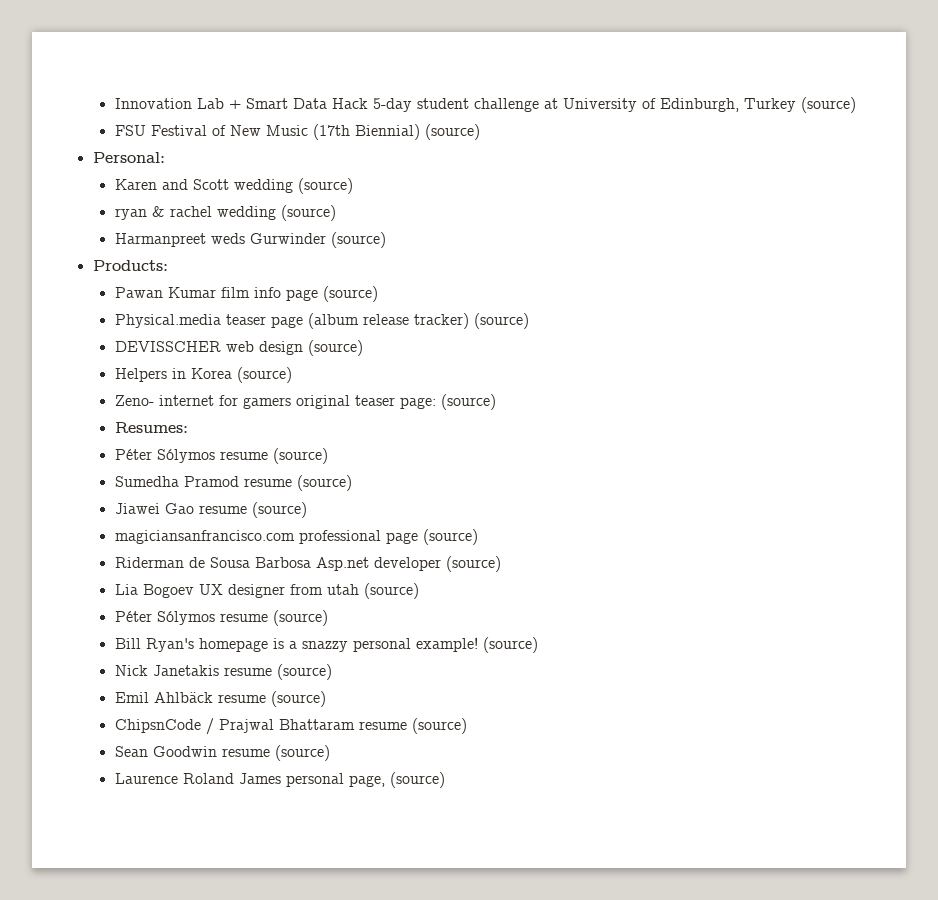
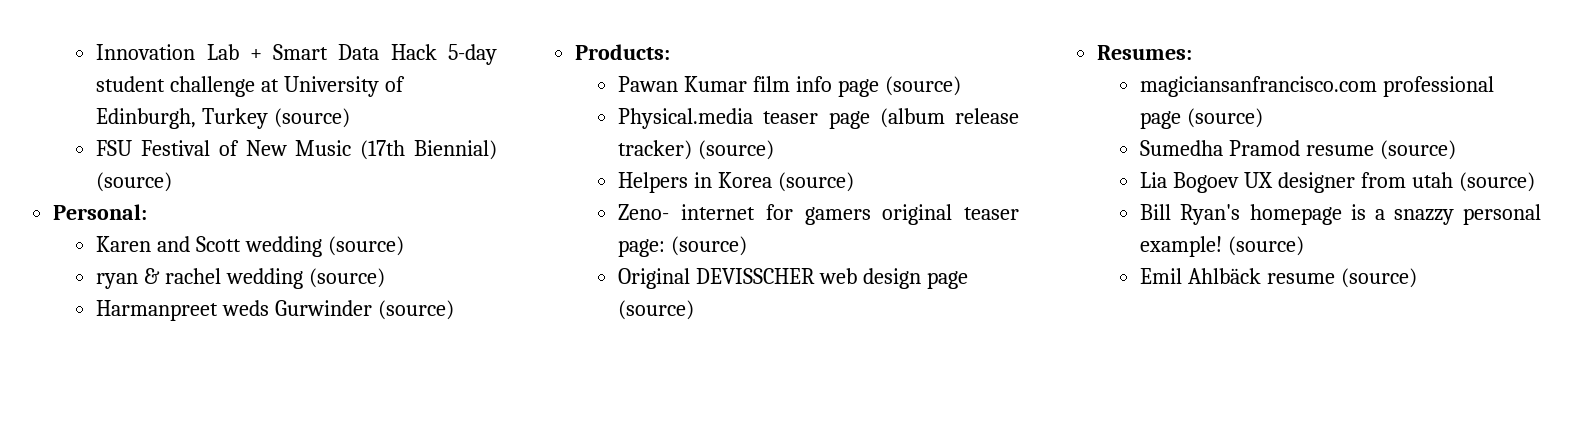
[114,340,363,356] // DEVISSCHER web design (source) -> (775, 150) none
[114,422,188,433] [114,448,328,464] [114,475,352,491] [114,502,307,518] [114,529,478,545] [114,557,441,571] Resumes: // Péter Sólymos resume (source) // Sumedha Pramod resume (source) // Jiawei Gao resume (source) // magiciansanfrancisco.com professional page (source) // Riderman de Sousa Barbosa Asp.net developer -> [618,268,969,289] [618,300,695,320] [1097,45,1193,60] [1140,76,1495,97] [1140,108,1264,129] [1140,140,1375,156] Original DEVISSCHER web design page (source) // Resumes: // magiciansanfrancisco.com professional page (source) // Sumedha Pramod resume
[114,610,328,626] // Péter Sólymos resume (source) -> (1535, 182) none
[114,664,332,680] // Nick Janetakis resume (source) -> (1305, 246) none
[114,718,467,735] [114,745,330,761] [114,772,445,788] // ChipsnCode / Prajwal Bhattaram resume (source) // Sean Goodwin resume (source) // Laurence Roland James personal page, (source) -> (1418, 278) none

